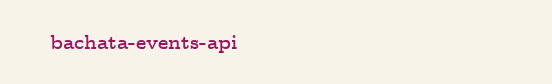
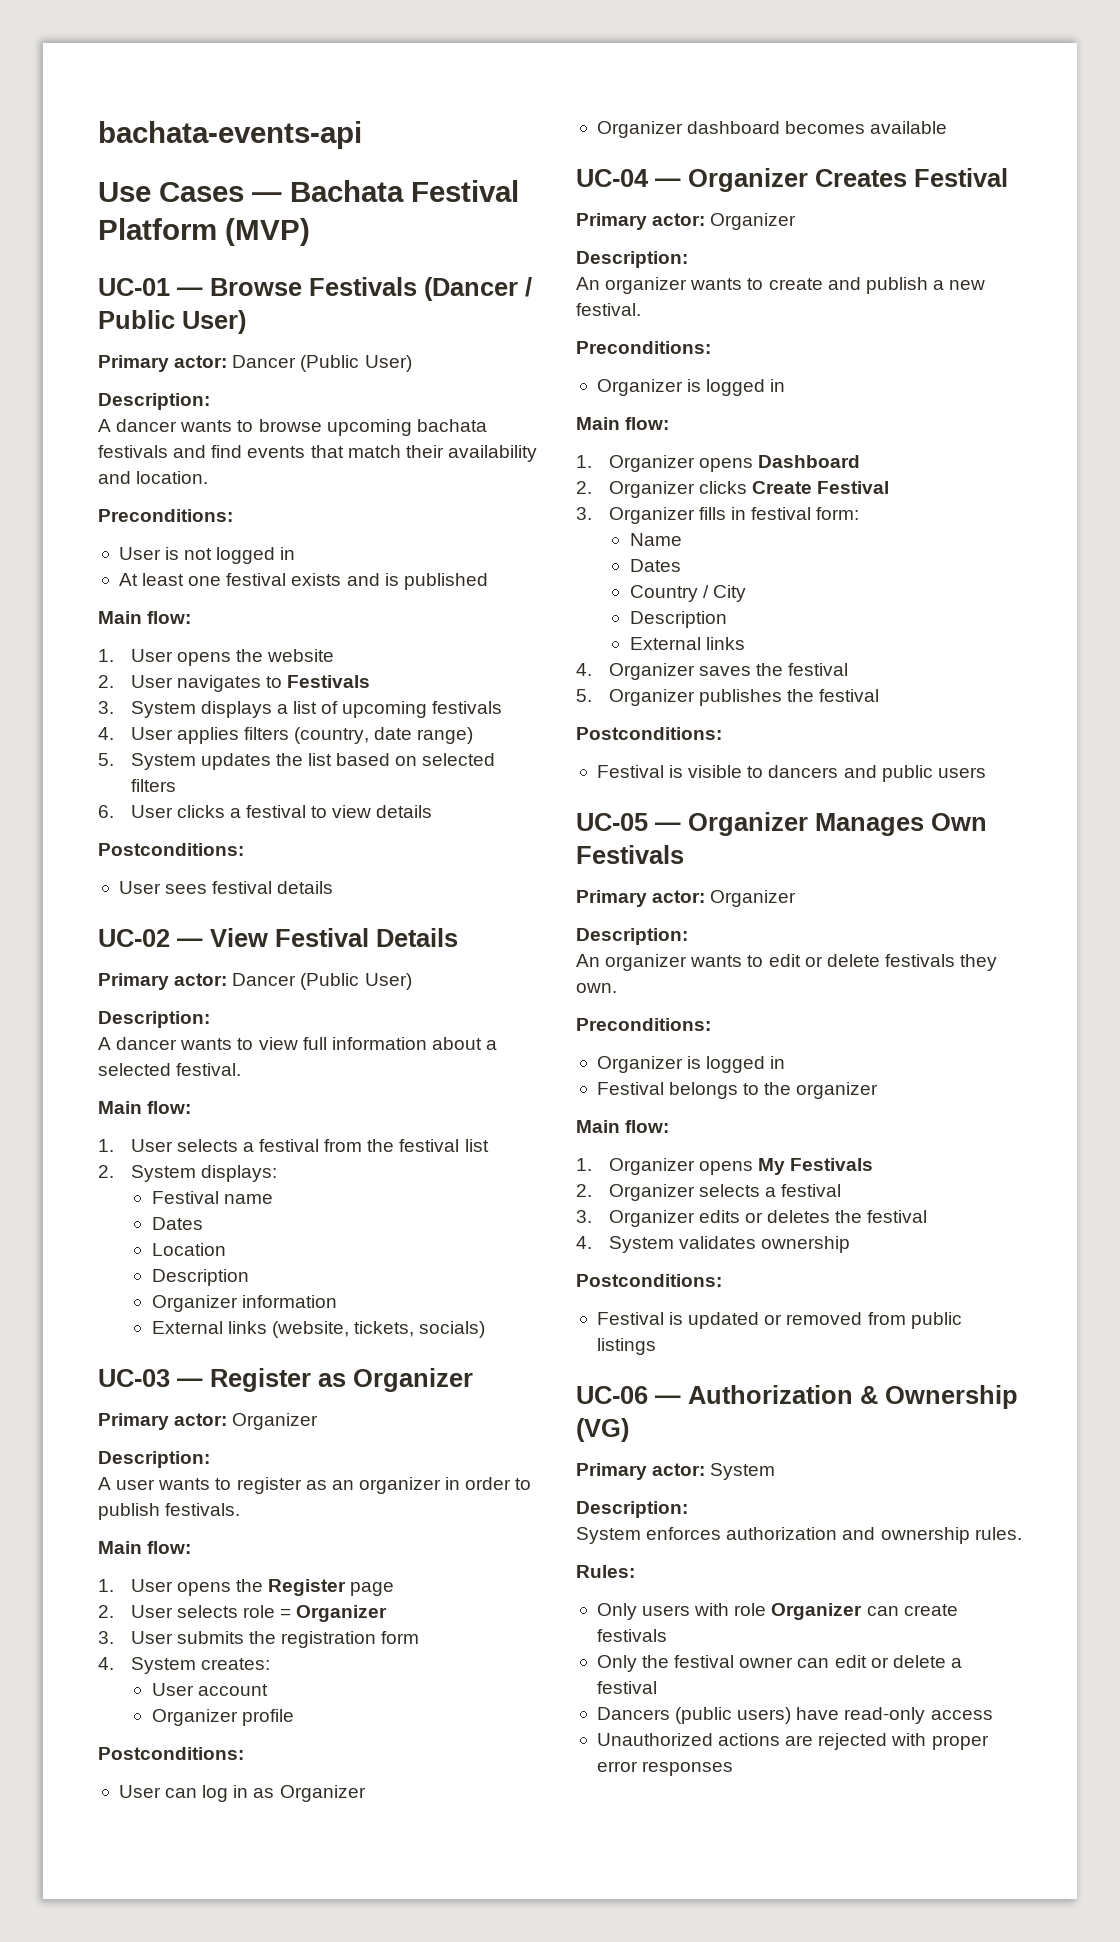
(238, 44) none -> [98,180,519,202] [98,218,310,246] [98,277,532,301] [98,310,246,334] [98,355,412,372] [98,393,210,410] [98,419,487,436] [98,445,537,462] [98,471,209,484] [98,509,233,522] [118,547,296,564] [118,573,488,590] [98,611,192,624] [98,649,335,666] [98,675,371,692] [98,701,503,718] [98,727,474,744] [98,753,496,770] [130,779,176,792] [98,805,433,818] [98,843,244,856] [118,881,334,894] [98,928,458,947] [98,973,412,990] [98,1011,210,1028] [98,1037,498,1050] [98,1063,242,1076] [98,1101,192,1114] [98,1139,489,1152] [98,1165,277,1182] [151,1191,273,1204] [151,1217,203,1230] [151,1243,226,1256] [151,1269,249,1286] [151,1295,337,1312] [151,1321,486,1338] [98,1368,473,1392] [98,1413,319,1430] [98,1451,210,1468] [98,1477,532,1494] [98,1503,241,1520] [98,1541,192,1554] [98,1579,395,1596] [98,1605,388,1622] [98,1631,420,1648] [98,1657,270,1674] [151,1683,268,1696] [151,1709,294,1726] [98,1747,244,1760] [118,1785,366,1802] [596,121,948,138] [576,168,1008,192] [576,213,797,230] [576,251,688,268] [576,277,986,294] [576,303,641,316] [576,341,711,354] [596,379,786,396] [576,417,670,430] [576,455,860,472] [576,481,890,498] [576,507,860,524] [629,533,682,546] [629,559,681,572] [629,585,746,602] [629,611,727,628] [629,637,745,650] [576,663,849,680] [576,689,880,706] [576,727,722,740] [596,765,986,782] [576,812,987,836] [576,845,684,864] [576,890,797,907] [576,928,688,945] [576,954,998,971] [576,983,617,993] [576,1018,711,1031] [596,1056,786,1073] [596,1082,879,1099] [576,1120,670,1133] [576,1158,874,1175] [576,1184,842,1201] [576,1210,928,1227] [576,1236,850,1253] [576,1274,722,1287] [596,1312,962,1329] [596,1338,656,1355] [576,1385,1018,1409] [576,1418,629,1442] [576,1463,776,1480] [576,1501,688,1518] [576,1527,1022,1544] [576,1565,635,1578] [596,1603,958,1620] [596,1629,667,1642] [596,1655,962,1672] [596,1681,657,1694] [596,1707,993,1724] [596,1733,989,1750] [596,1761,734,1776] // Use Cases — Bachata Festival Platform (MVP) // UC-01 — Browse Festivals (Dancer / Public User) // Primary actor: Dancer (Public User) // Description: // A dancer wants to browse upcoming bachata festivals and find events that match their availability and location. // Preconditions: // User is not logged in // At least one festival exists and is published // Main flow: // 1. User opens the website // 2. User navigates to Festivals // 3. System displays a list of upcoming festivals // 4. User applies filters (country, date range) // 5. System updates the list based on selected filters // 6. User clicks a festival to view details // Postconditions: // User sees festival details // UC-02 — View Festival Details // Primary actor: Dancer (Public User) // Description: // A dancer wants to view full information about a selected festival. // Main flow: // 1. User selects a festival from the festival list // 2. System displays: // Festival name // Dates // Location // Description // Organizer information // External links (website, tickets, socials) // UC-03 — Register as Organizer // Primary actor: Organizer // Description: // A user wants to register as an organizer in order to publish festivals. // Main flow: // 1. User opens the Register page // 2. User selects role = Organizer // 3. User submits the registration form // 4. System creates: // User account // Organizer profile // Postconditions: // User can log in as Organizer // Organizer dashboard becomes available // UC-04 — Organizer Creates Festival // Primary actor: Organizer // Description: // An organizer wants to create and publish a new festival. // Preconditions: // Organizer is logged in // Main flow: // 1. Organizer opens Dashboard // 2. Organizer clicks Create Festival // 3. Organizer fills in festival form: // Name // Dates // Country / City // Description // External links // 4. Organizer saves the festival // 5. Organizer publishes the festival // Postconditions: // Festival is visible to dancers and public users // UC-05 — Organizer Manages Own Festivals // Primary actor: Organizer // Description: // An organizer wants to edit or delete festivals they own. // Preconditions: // Organizer is logged in // Festival belongs to the organizer // Main flow: // 1. Organizer opens My Festivals // 2. Organizer selects a festival // 3. Organizer edits or deletes the festival // 4. System validates ownership // Postconditions: // Festival is updated or removed from public listings // UC-06 — Authorization & Ownership (VG) // Primary actor: System // Description: // System enforces authorization and ownership rules. // Rules: // Only users with role Organizer can create festivals // Only the festival owner can edit or delete a festival // Dancers (public users) have read-only access // Unauthorized actions are rejected with proper error responses

